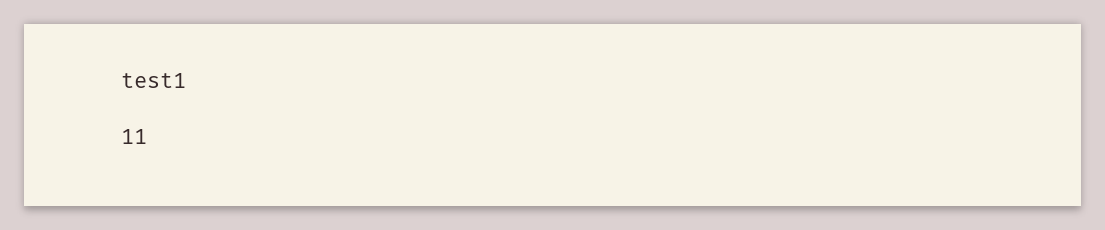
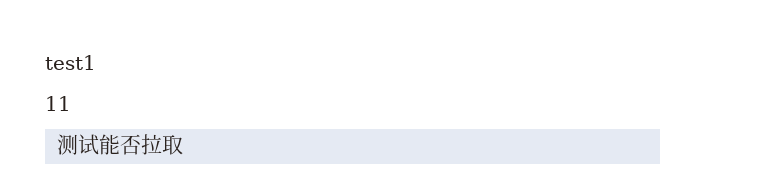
(147, 136) none -> [57,134,183,155] // 测试能否拉取

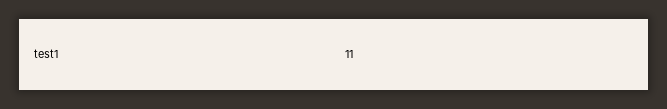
[57,134,183,155] // 测试能否拉取 -> (353, 54) none

